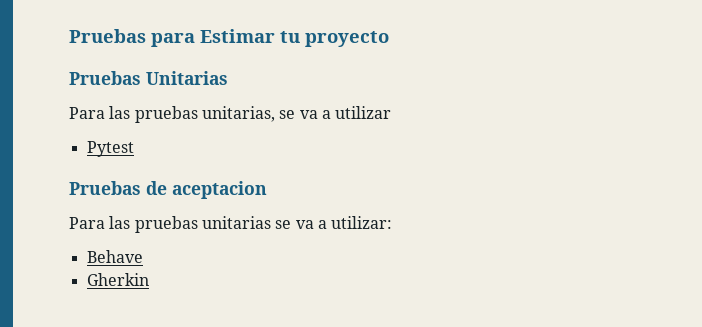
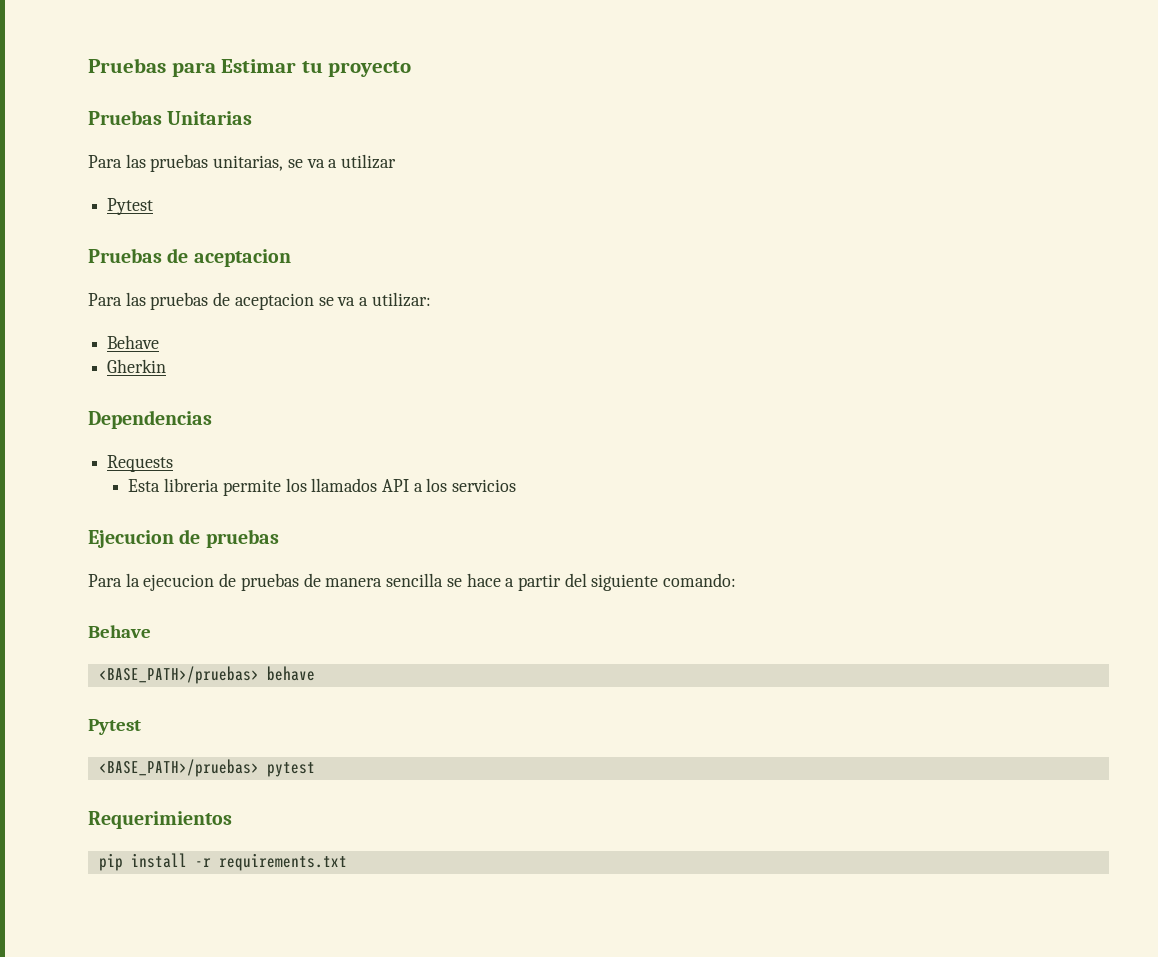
[201,216,271,229] unitarias -> [213,292,314,310] de aceptacion
(149, 279) none -> [88,410,212,429] [107,455,174,472] [128,478,517,496] [88,529,279,548] [88,573,737,591] [88,625,151,638] [98,666,315,684] [88,719,141,735] [98,759,315,777] [88,811,232,829] [98,853,347,871] // Dependencias // Requests // Esta libreria permite los llamados API a los servicios // Ejecucion de pruebas // Para la ejecucion de pruebas de manera sencilla se hace a partir del siguiente comando: // Behave // <BASE_PATH>/pruebas> behave // Pytest // <BASE_PATH>/pruebas> pytest // Requerimientos // pip install -r requirements.txt

